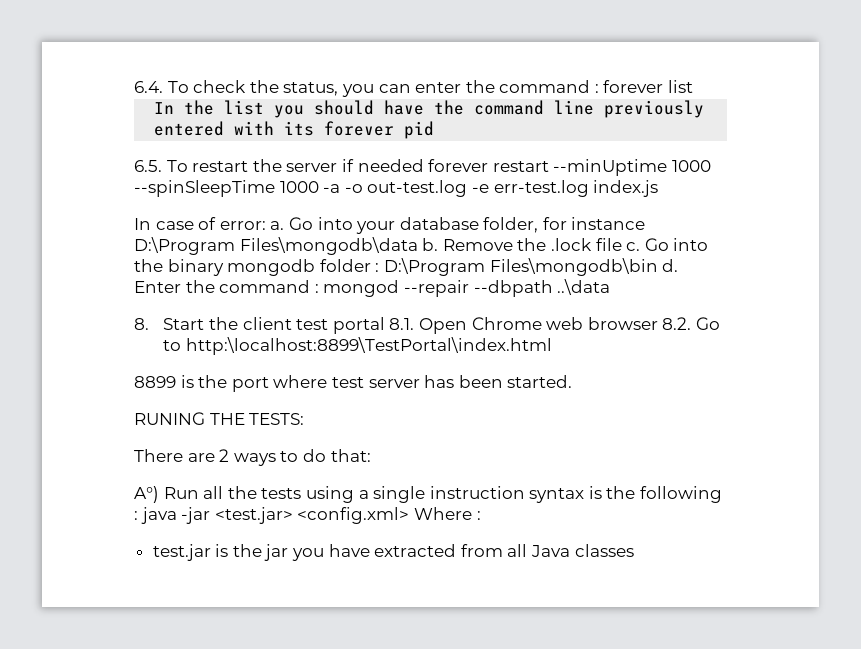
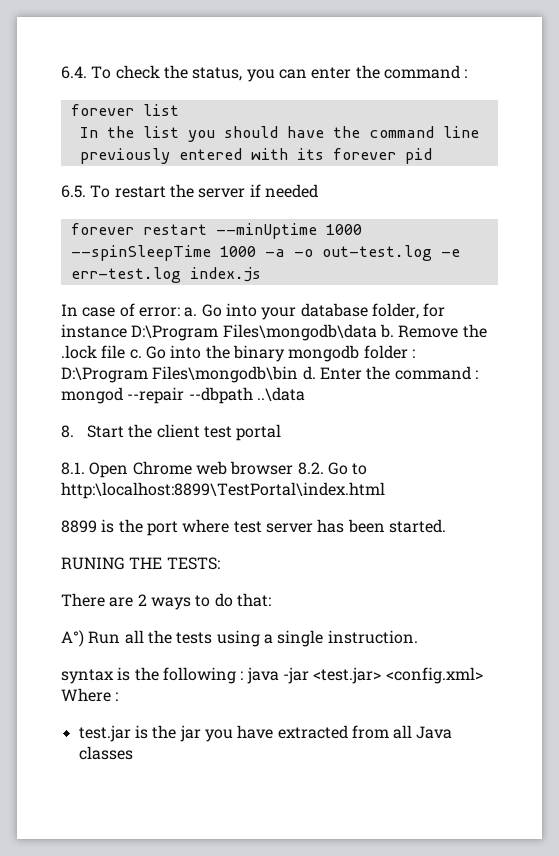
(599, 88) none -> (468, 73) //
(424, 165) none -> (318, 191) //
(385, 325) none -> (282, 432) //
[429,486,525,499] instruction -> [327,630,418,644] instruction. //

